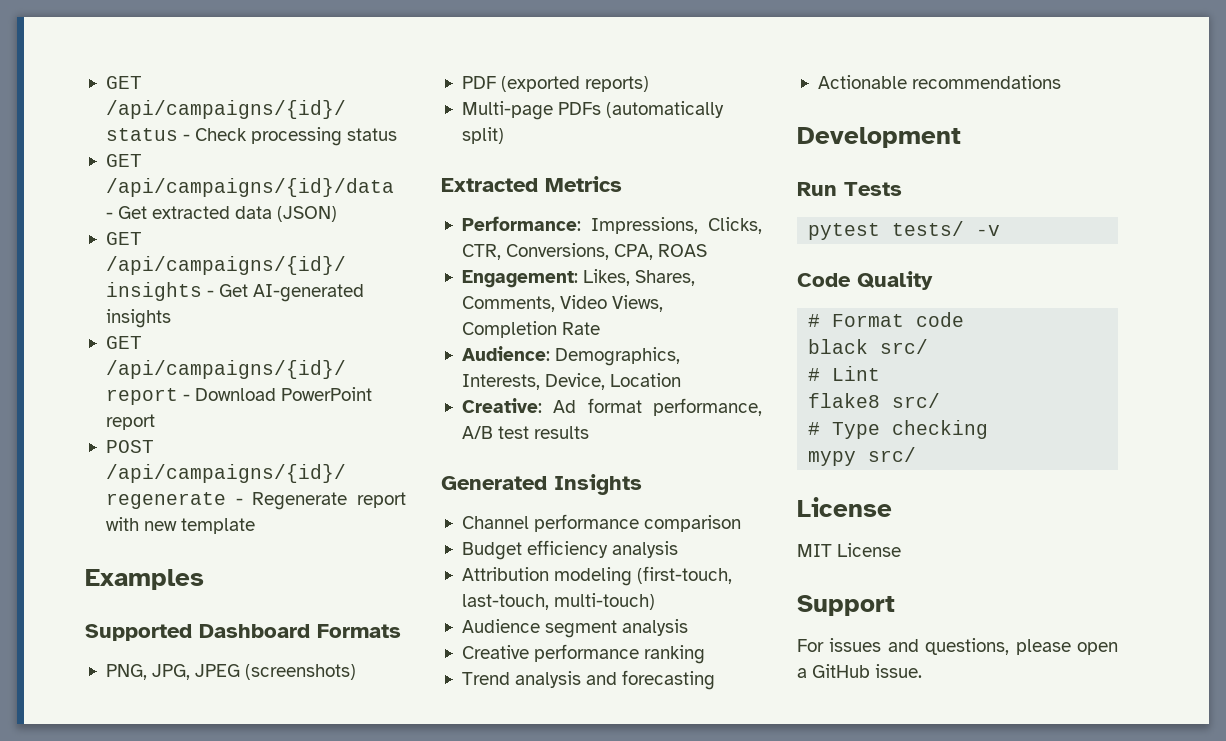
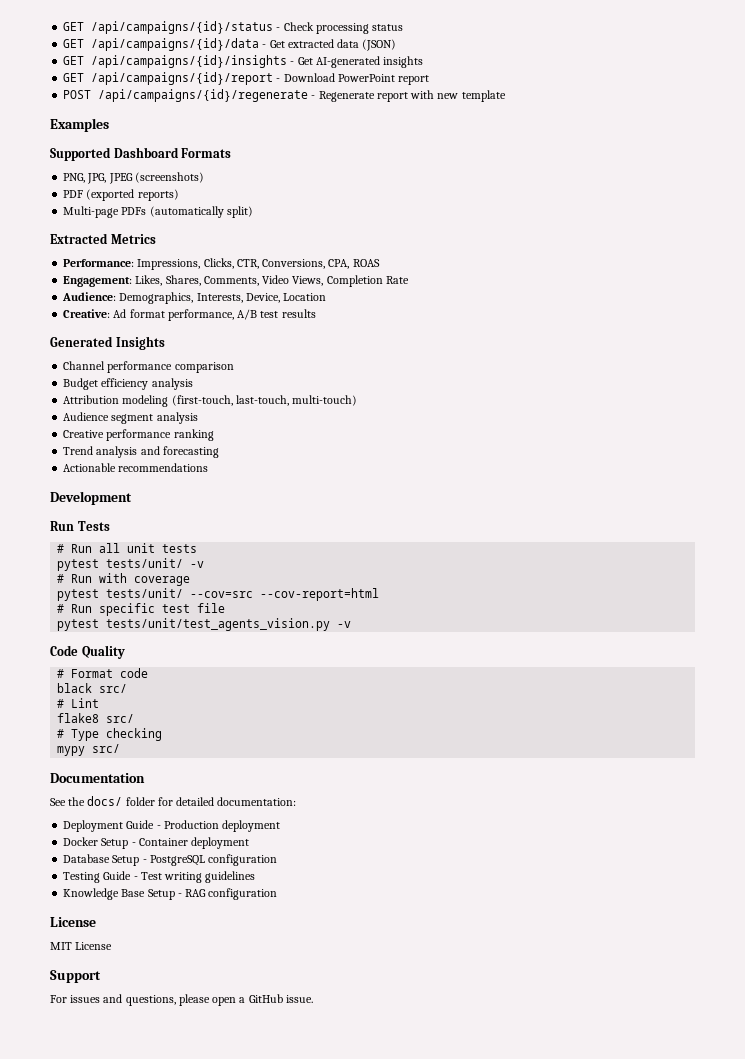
[808,221,965,240] pytest tests/ -> [57,543,198,553] [57,558,205,571] [57,573,191,586] [57,588,380,601] [57,603,226,616] [57,618,331,631] # Run all unit tests // pytest tests/unit/ -v // # Run with coverage // pytest tests/unit/ --cov=src --cov-report=html // # Run specific test file // pytest tests/unit/test_agents_vision.py
(917, 454) none -> [50,773,145,783] [50,796,297,806] [63,820,281,832] [63,837,250,849] [63,854,278,866] [63,871,256,883] [63,888,278,900] // Documentation // See the docs/ folder for detailed documentation: // Deployment Guide - Production deployment // Docker Setup - Container deployment // Database Setup - PostgreSQL configuration // Testing Guide - Test writing guidelines // Knowledge Base Setup - RAG configuration

